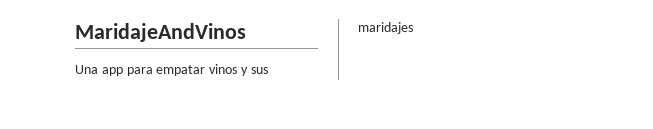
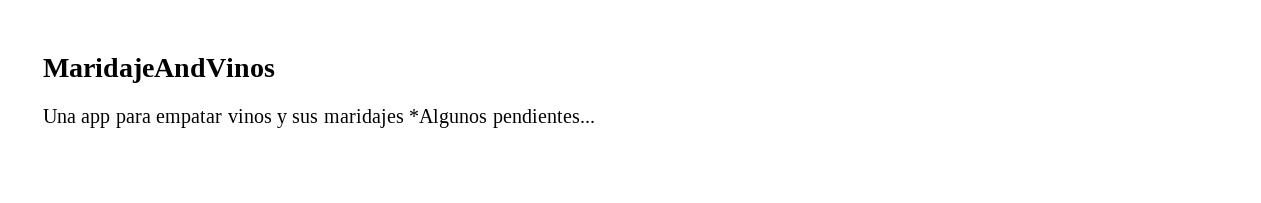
(413, 28) none -> [409,109,595,128] *Algunos pendientes...

